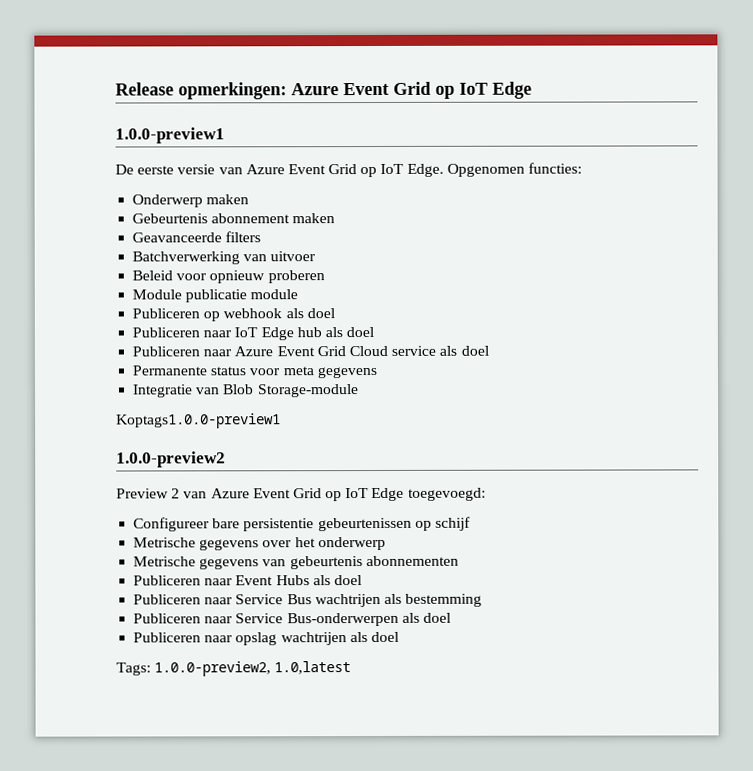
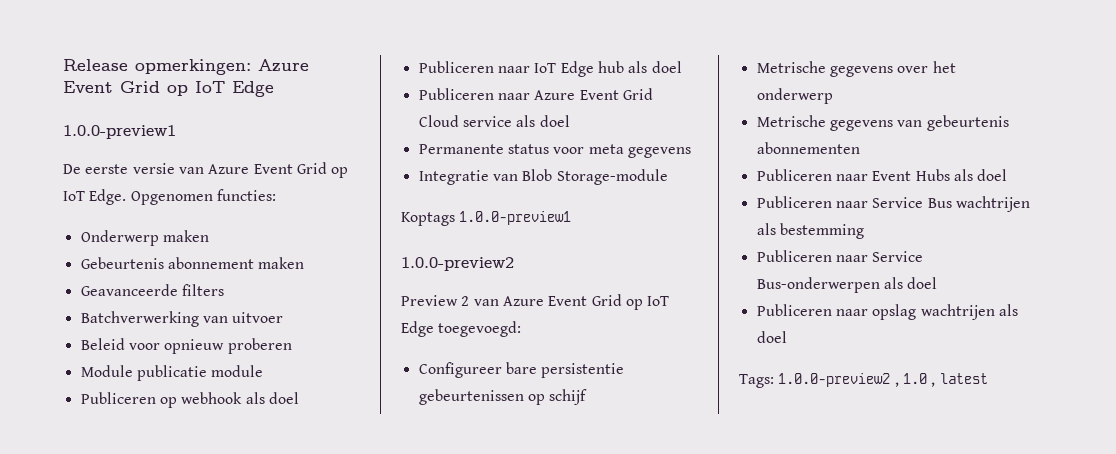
[116,413,281,429] Koptags1.0.0-preview1 -> [401,211,572,226] Koptags 1.0.0-preview1
[154,661,352,677] 1.0.0-preview2, 1.0,latest -> [778,373,988,387] 1.0.0-preview2 , 1.0 , latest

